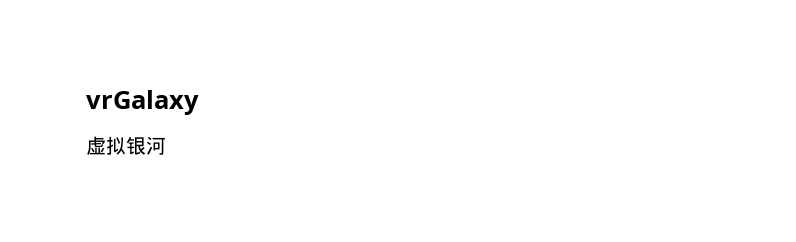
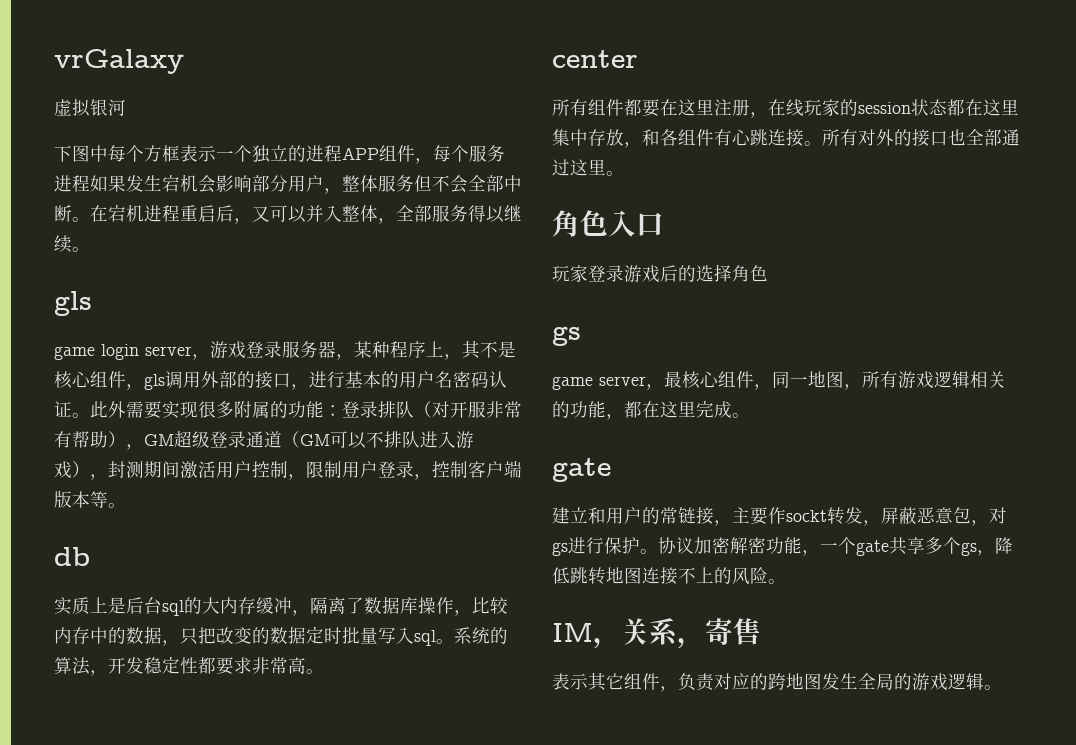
(166, 145) none -> [54,145,505,164] [54,174,522,194] [54,204,522,224] [54,235,90,253] [54,291,92,316] [54,340,516,360] [54,371,507,390] [54,401,522,419] [54,430,474,450] [54,460,522,480] [54,490,126,508] [54,547,90,566] [54,596,508,616] [54,626,508,646] [54,656,324,676] [552,50,638,68] [552,99,1019,118] [552,129,1020,148] [552,159,624,176] [552,210,664,237] [552,264,768,283] [552,326,581,346] [552,371,1006,390] [552,400,750,420] [552,458,611,482] [552,507,1007,526] [552,537,1013,556] [552,567,786,585] [552,618,761,649] [552,672,1002,692] // 下图中每个方框表示一个独立的进程APP组件，每个服务进程如果发生宕机会影响部分用户，整体服务但不会全部中断。在宕机进程重启后，又可以并入整体，全部服务得以继续。 // gls // game login server，游戏登录服务器，某种程序上，其不是核心组件，gls调用外部的接口，进行基本的用户名密码认证。此外需要实现很多附属的功能：登录排队（对开服非常有帮助），GM超级登录通道（GM可以不排队进入游戏），封测期间激活用户控制，限制用户登录，控制客户端版本等。 // db // 实质上是后台sql的大内存缓冲，隔离了数据库操作，比较内存中的数据，只把改变的数据定时批量写入sql。系统的算法，开发稳定性都要求非常高。 // center // 所有组件都要在这里注册，在线玩家的session状态都在这里集中存放，和各组件有心跳连接。所有对外的接口也全部通过这里。 // 角色入口 // 玩家登录游戏后的选择角色 // gs // game server，最核心组件，同一地图，所有游戏逻辑相关的功能，都在这里完成。 // gate // 建立和用户的常链接，主要作sockt转发，屏蔽恶意包，对gs进行保护。协议加密解密功能，一个gate共享多个gs，降低跳转地图连接不上的风险。 // IM，关系，寄售 // 表示其它组件，负责对应的跨地图发生全局的游戏逻辑。

